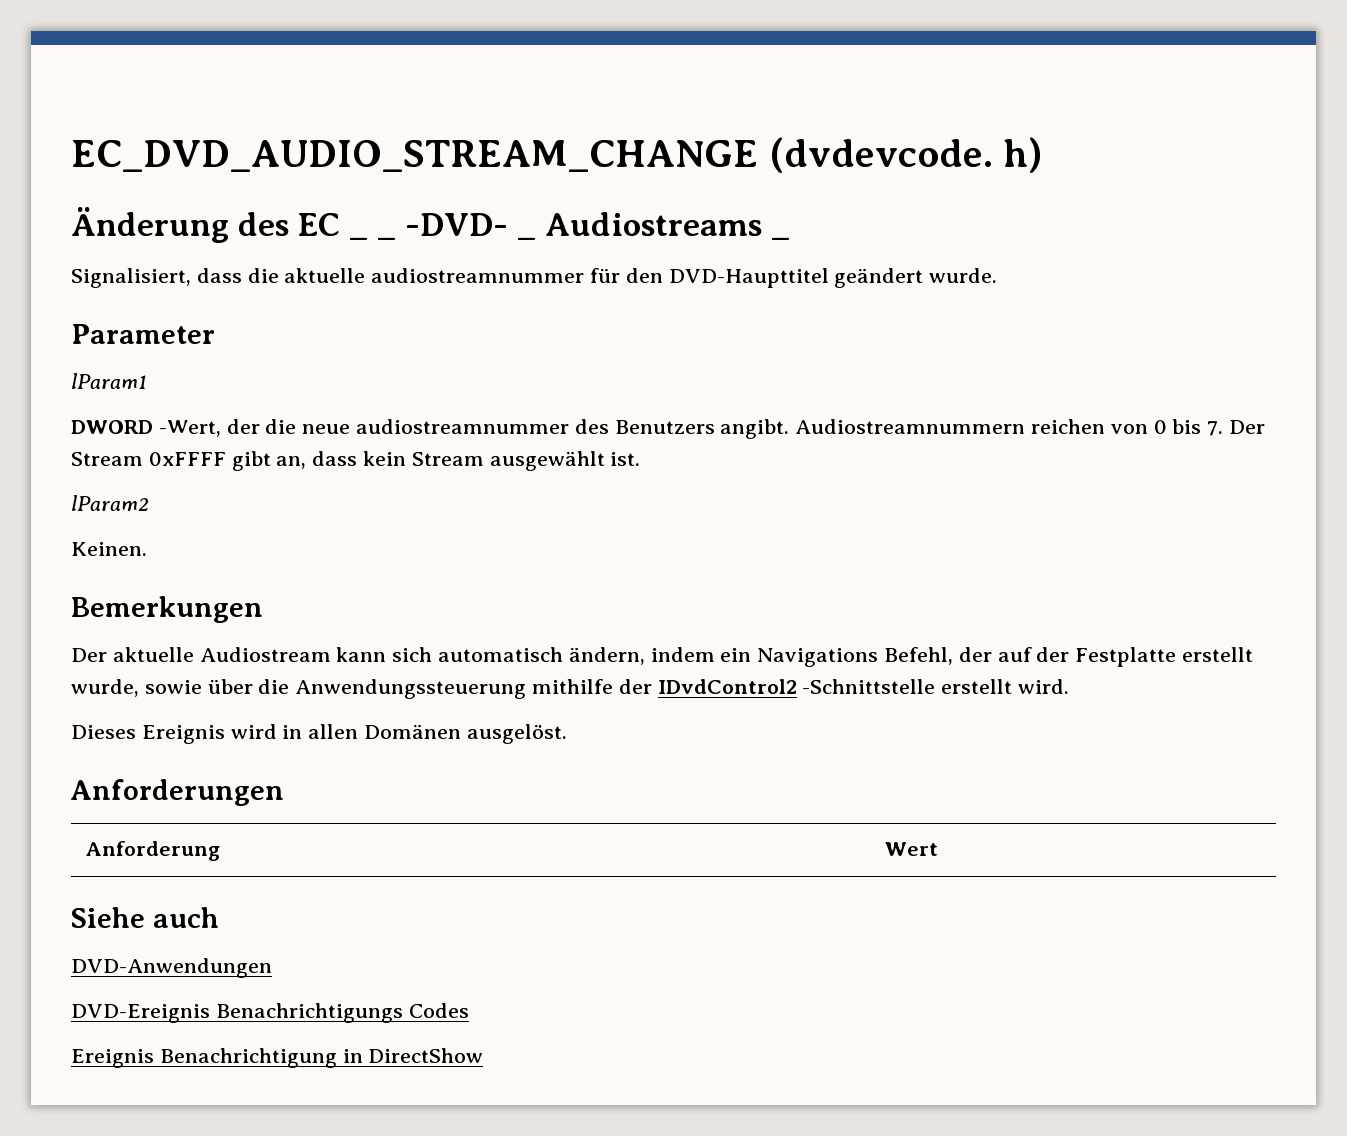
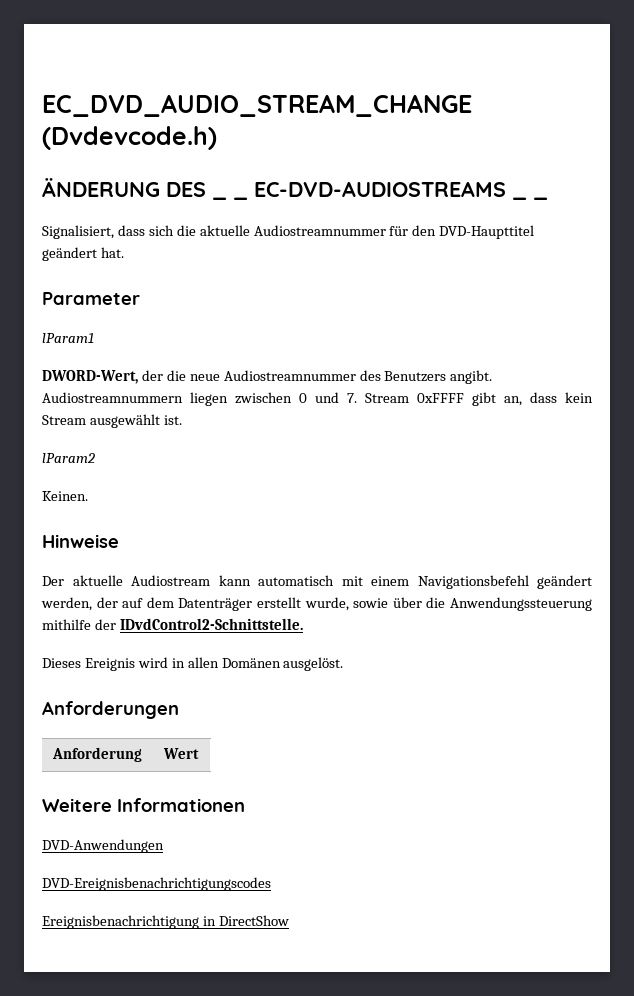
[768,137,1043,173] [71,207,341,243] [349,236,397,240] [405,213,509,236] [517,236,537,240] [545,212,763,236] (dvdevcode. h) // Änderung des EC _ _ -DVD- _ Audiostreams -> [42,126,217,150] [42,178,206,197] [212,197,248,200] [254,181,506,197] [512,197,527,200] (Dvdevcode.h) // ÄNDERUNG DES _ _ EC-DVD-AUDIOSTREAMS _
(242, 275) none -> [148,225,174,236] sich
[371,268,585,283] audiostreamnummer -> [253,225,386,236] Audiostreamnummer
[929,268,998,283] wurde. -> [100,247,124,258] hat.
[71,420,221,437] DWORD -Wert, -> [42,370,138,384] DWORD-Wert,
[356,419,570,434] audiostreamnummer -> [223,370,356,381] Audiostreamnummer
[1031,419,1266,436] reichen von 0 bis 7. Der -> [190,392,357,406] liegen zwischen 0 und 7.
[71,596,263,623] Bemerkungen -> [42,534,119,548] Hinweise
[392,647,1177,667] sich automatisch ändern, indem ein Navigations Befehl, der auf der Festplatte -> [258,575,592,589] [41,597,253,611] automatisch mit einem Navigationsbefehl geändert werden, der auf dem Datenträger
[657,679,1070,694] IDvdControl2 -Schnittstelle erstellt wird. -> [119,618,303,630] IDvdControl2-Schnittstelle.
[71,907,219,928] Siehe auch -> [42,798,245,812] Weitere Informationen
[71,1003,469,1023] [71,1048,337,1068] DVD-Ereignis Benachrichtigungs Codes // Ereignis Benachrichtigung -> [42,877,271,891] [42,915,199,929] DVD-Ereignisbenachrichtigungscodes // Ereignisbenachrichtigung

